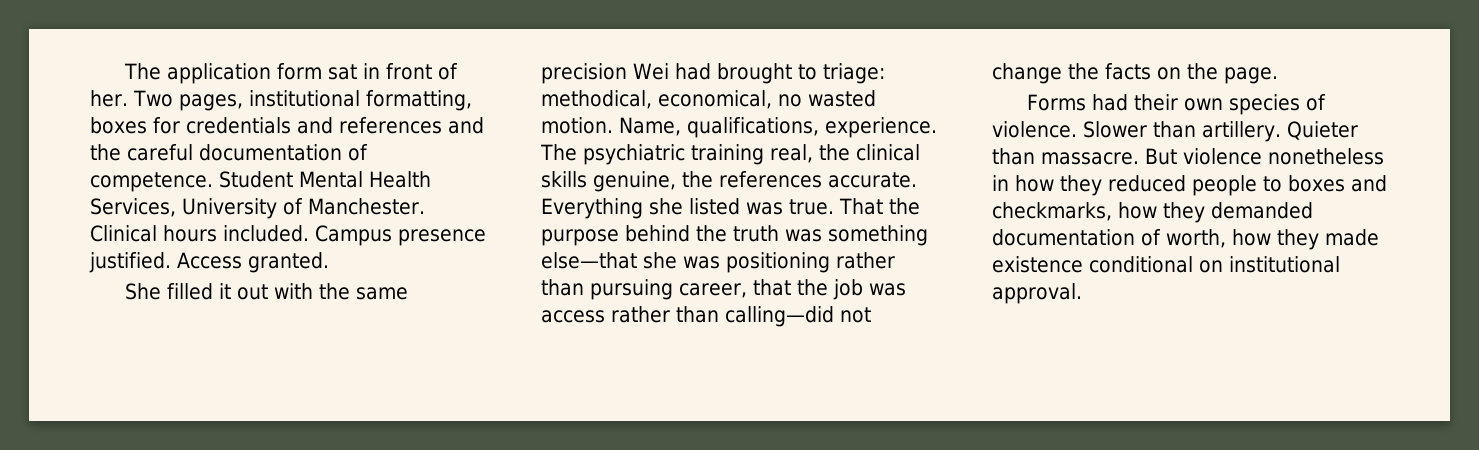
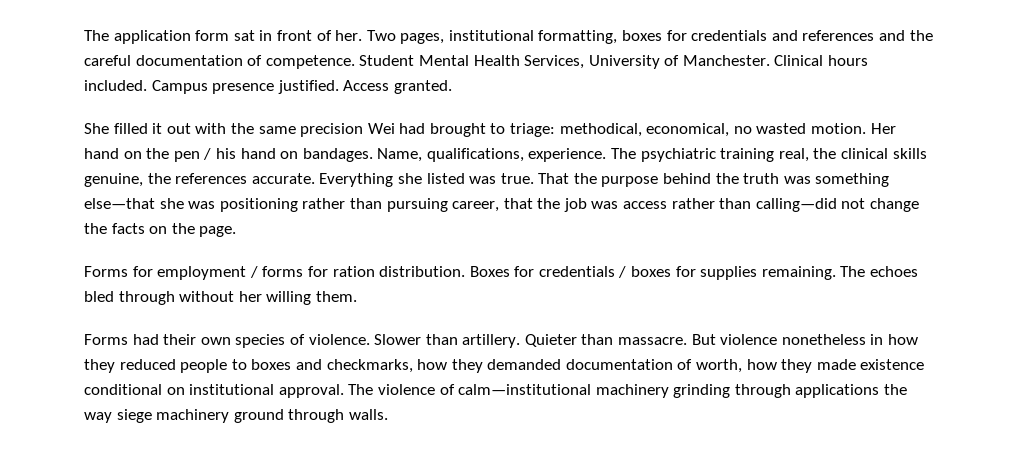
(613, 125) none -> [870,123,896,134] [84,148,373,162] Her hand on the pen / his hand on bandages.
(1278, 75) none -> [84,266,919,280] [84,291,357,305] // Forms for employment / forms for ration distribution. Boxes for credentials / boxes for supplies remaining. The echoes bled through without her willing them.
(1082, 293) none -> [348,384,908,398] [84,409,388,423] The violence of calm—institutional machinery grinding through applications the way siege machinery ground through walls.

